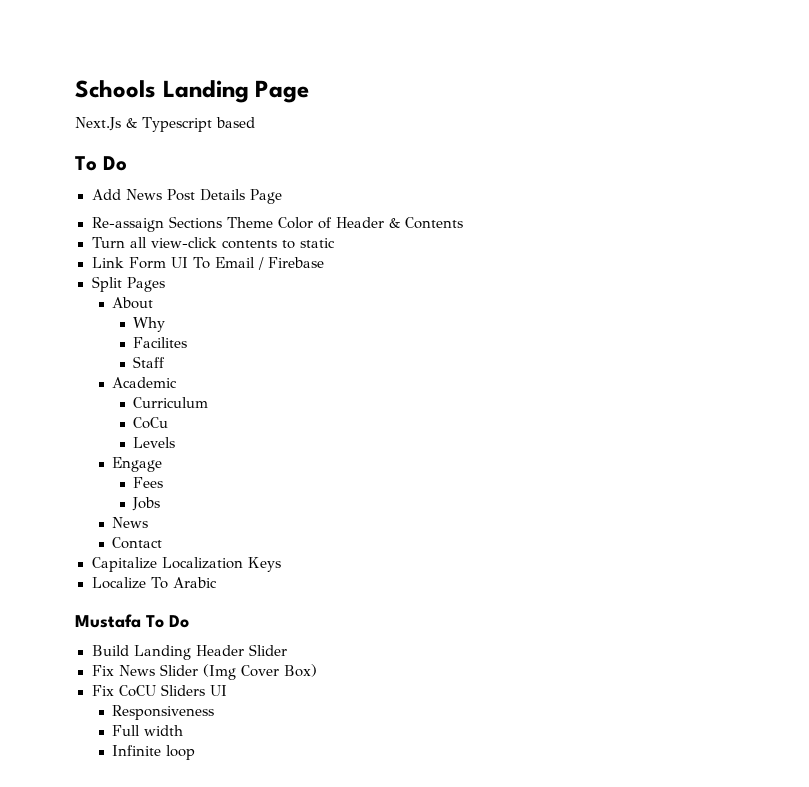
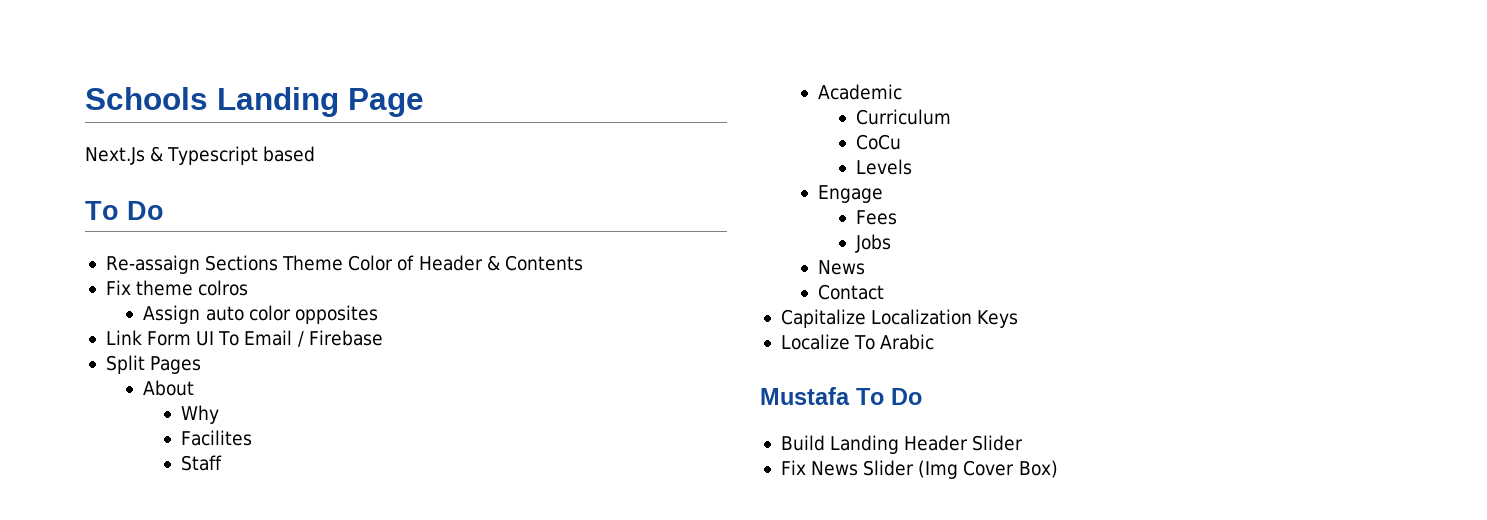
[91,189,282,204] // Add News Post Details Page -> (164, 210) none
[91,237,336,249] Turn all view-click contents to static -> [105,280,249,296] [143,305,378,324] Fix theme colros // Assign auto color opposites
[91,684,227,697] [112,705,215,720] [112,725,184,736] [112,745,196,760] // Fix CoCU Sliders UI // Responsiveness // Full width // Infinite loop -> (1058, 469) none

